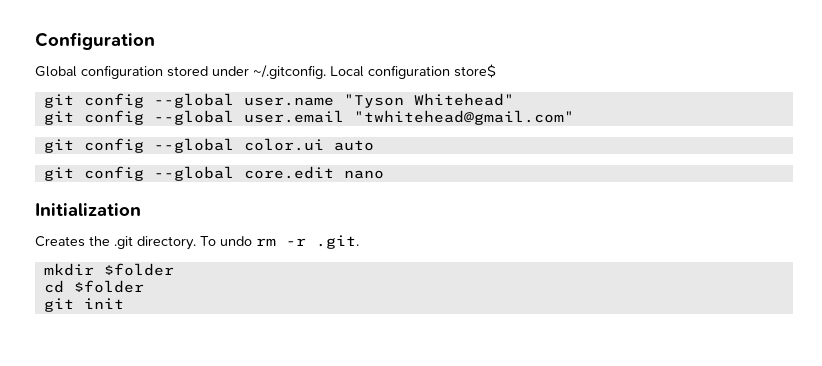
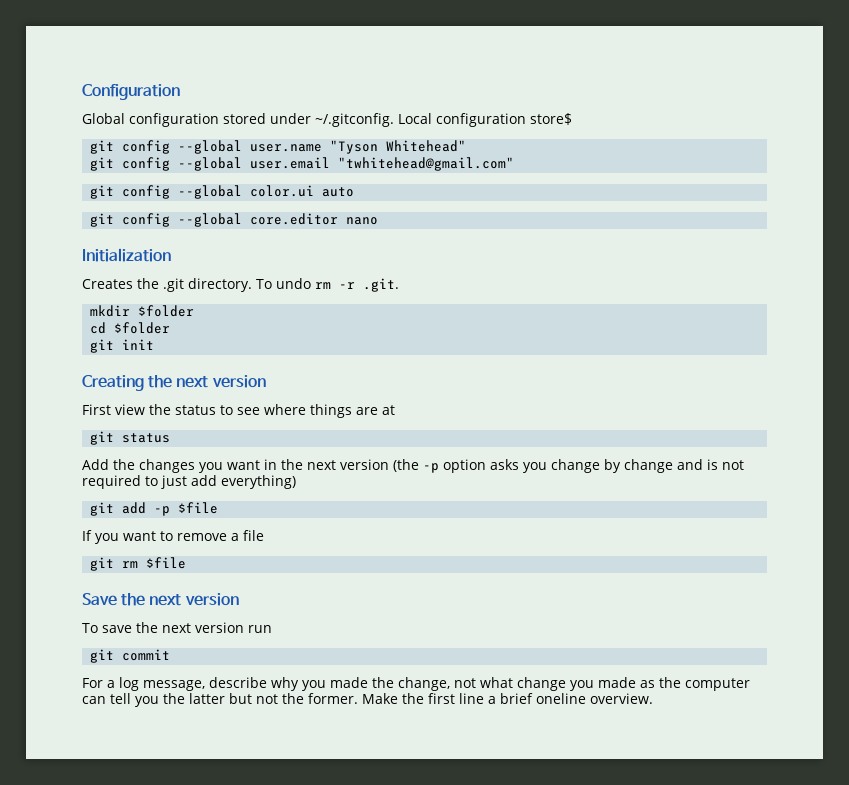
[243,166,334,179] core.edit -> [250,213,339,225] core.editor
(124, 303) none -> [82,375,266,391] [82,404,395,418] [90,431,171,445] [82,459,744,473] [82,475,296,489] [90,502,219,516] [82,530,264,544] [90,557,187,571] [82,593,239,606] [82,622,272,633] [90,649,171,663] [82,677,750,691] [82,693,653,707] // Creating the next version // First view the status to see where things are at // git status // Add the changes you want in the next version (the -p option asks you change by change and is not required to just add everything) // git add -p $file // If you want to remove a file // git rm $file // Save the next version // To save the next version run // git commit // For a log message, describe why you made the change, not what change you made as the computer can tell you the latter but not the former. Make the first line a brief oneline overview.

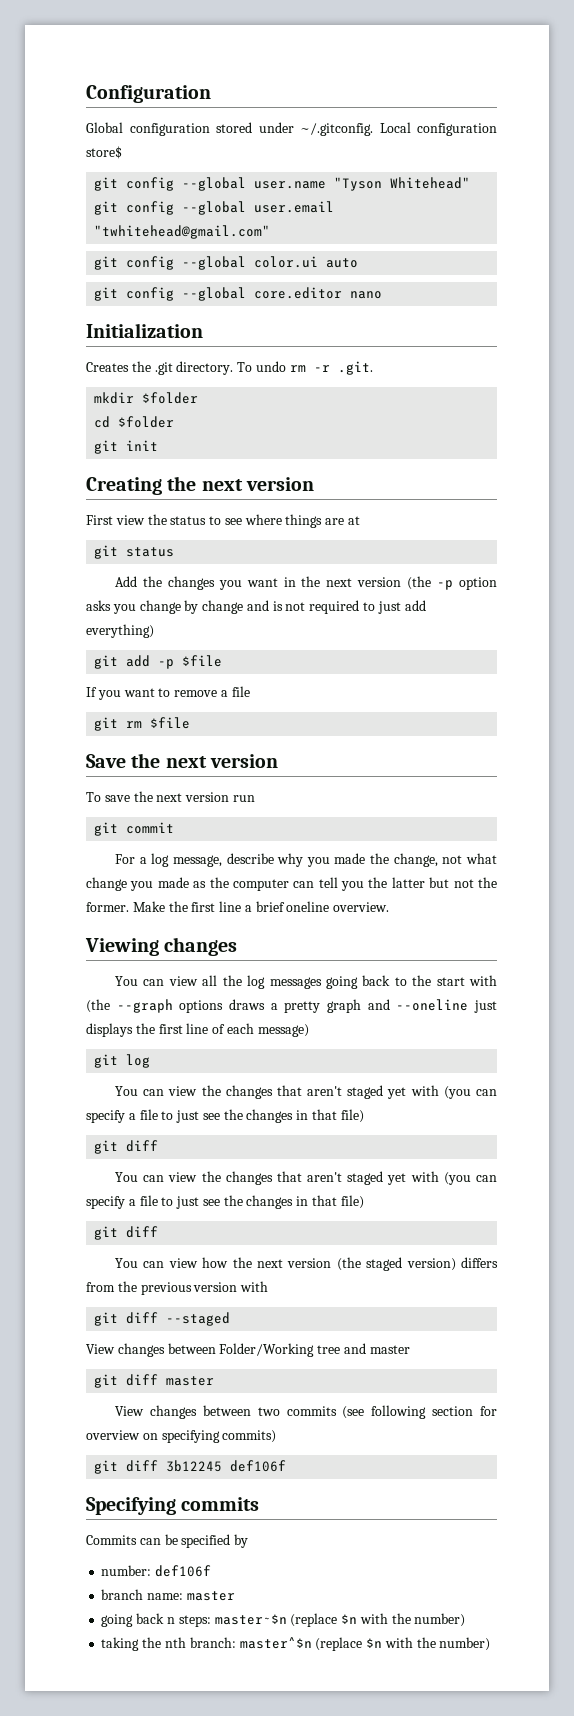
(653, 698) none -> [85,937,238,956] [115,975,497,989] [86,999,498,1013] [86,1023,309,1037] [94,1054,151,1068] [115,1085,497,1099] [86,1109,364,1123] [94,1140,159,1154] [115,1171,497,1185] [86,1195,364,1209] [94,1226,159,1240] [115,1257,498,1271] [86,1281,269,1295] [94,1312,231,1326] [86,1343,410,1357] [94,1374,215,1388] [115,1405,497,1419] [86,1430,277,1443] [94,1460,287,1474] [86,1497,260,1515] [86,1534,249,1548] [101,1565,212,1577] [101,1589,235,1601] [101,1613,466,1627] [101,1637,491,1651] // Viewing changes // You can view all the log messages going back to the start with (the --graph options draws a pretty graph and --oneline just displays the first line of each message) // git log // You can view the changes that aren't staged yet with (you can specify a file to just see the changes in that file) // git diff // You can view the changes that aren't staged yet with (you can specify a file to just see the changes in that file) // git diff // You can view how the next version (the staged version) differs from the previous version with // git diff --staged // View changes between Folder/Working tree and master // git diff master // View changes between two commits (see following section for overview on specifying commits) // git diff 3b12245 def106f // Specifying commits // Commits can be specified by // number: def106f // branch name: master // going back n steps: master~$n (replace $n with the number) // taking the nth branch: master^$n (replace $n with the number)

